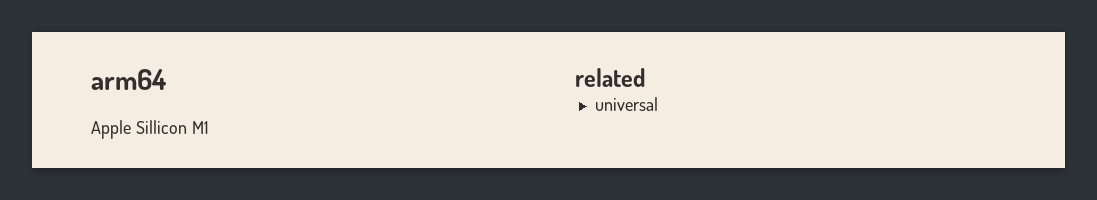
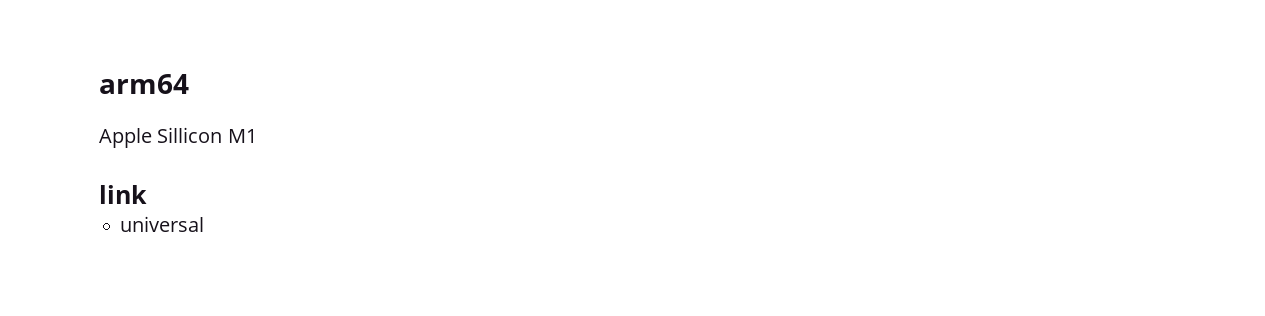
[575,68,645,87] related -> [99,185,147,204] link

